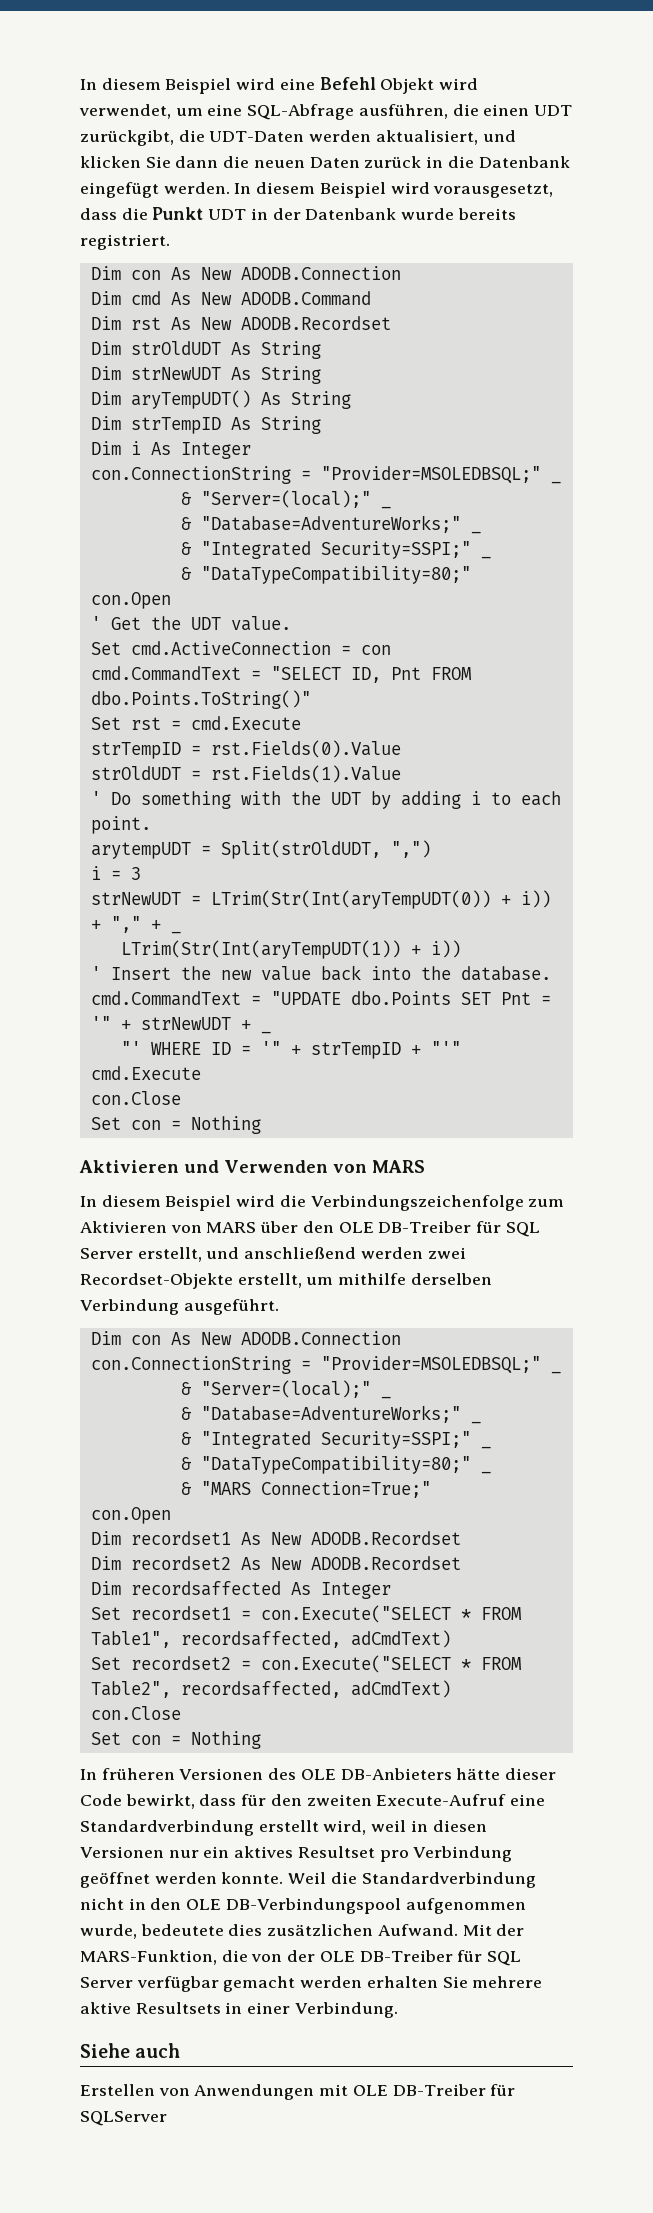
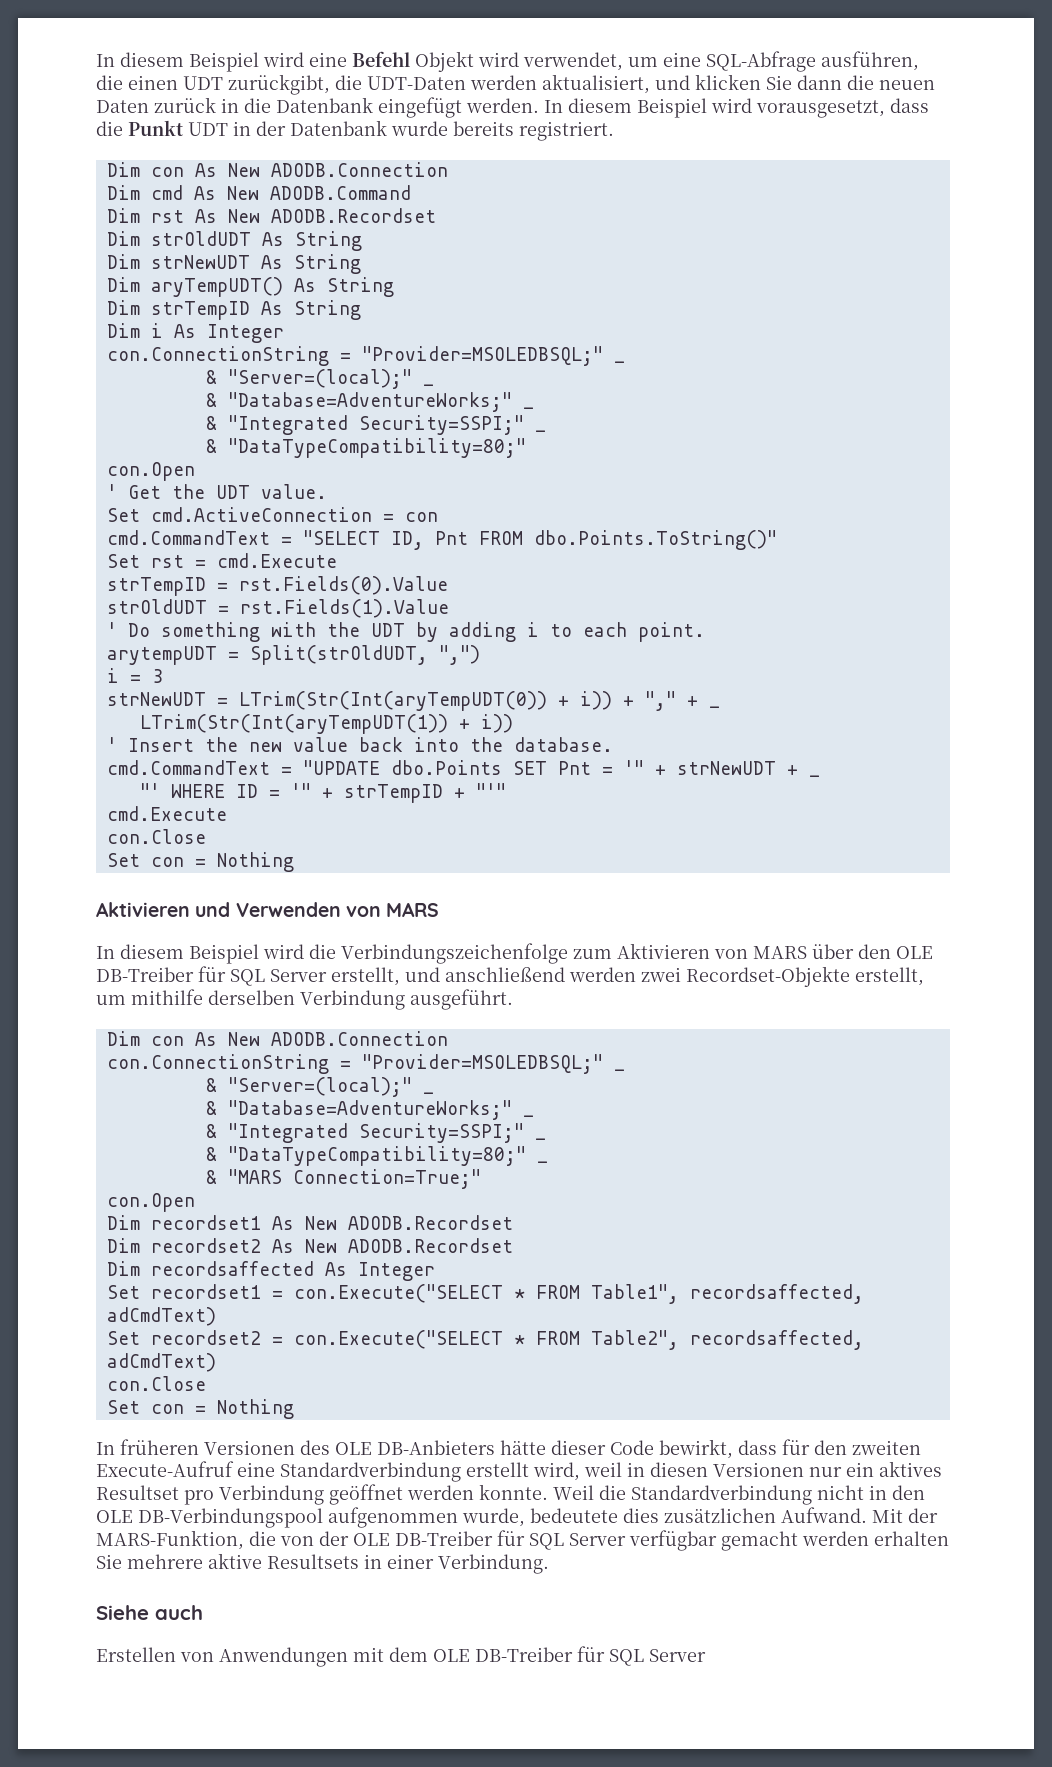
[352,2084,516,2096] [80,2111,167,2126] OLE DB-Treiber für SQLServer -> [389,1646,706,1666] dem OLE DB-Treiber für SQL Server

